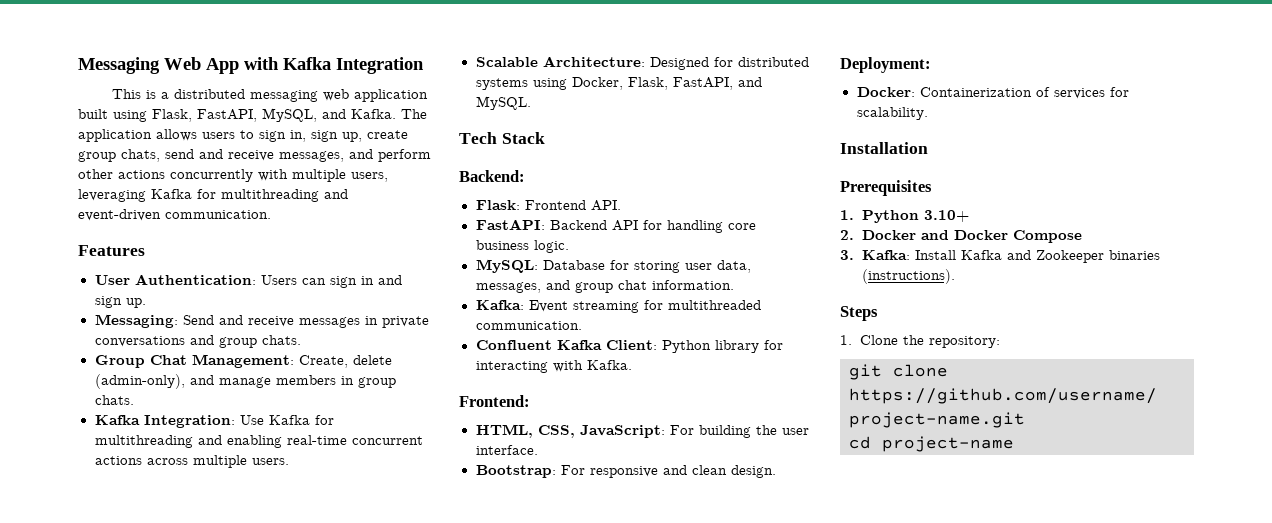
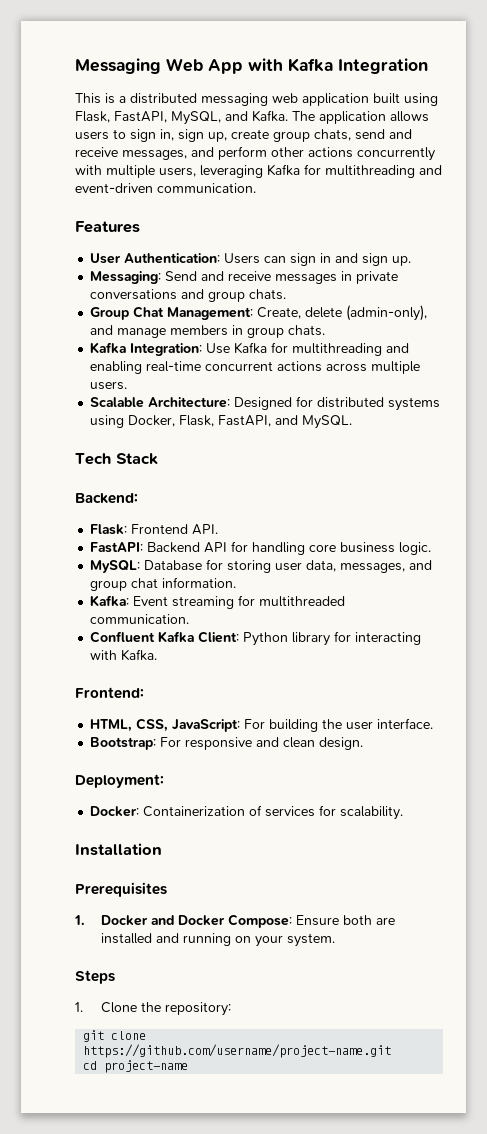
[861,210,969,223] [840,230,1082,243] [840,250,1160,263] [861,269,955,284] Python 3.10+ // 2. Docker and Docker Compose // 3. Kafka: Install Kafka and Zookeeper binaries (instructions). -> [101,914,396,928] [101,933,336,947] Docker and Docker Compose: Ensure both are installed and running on your system.

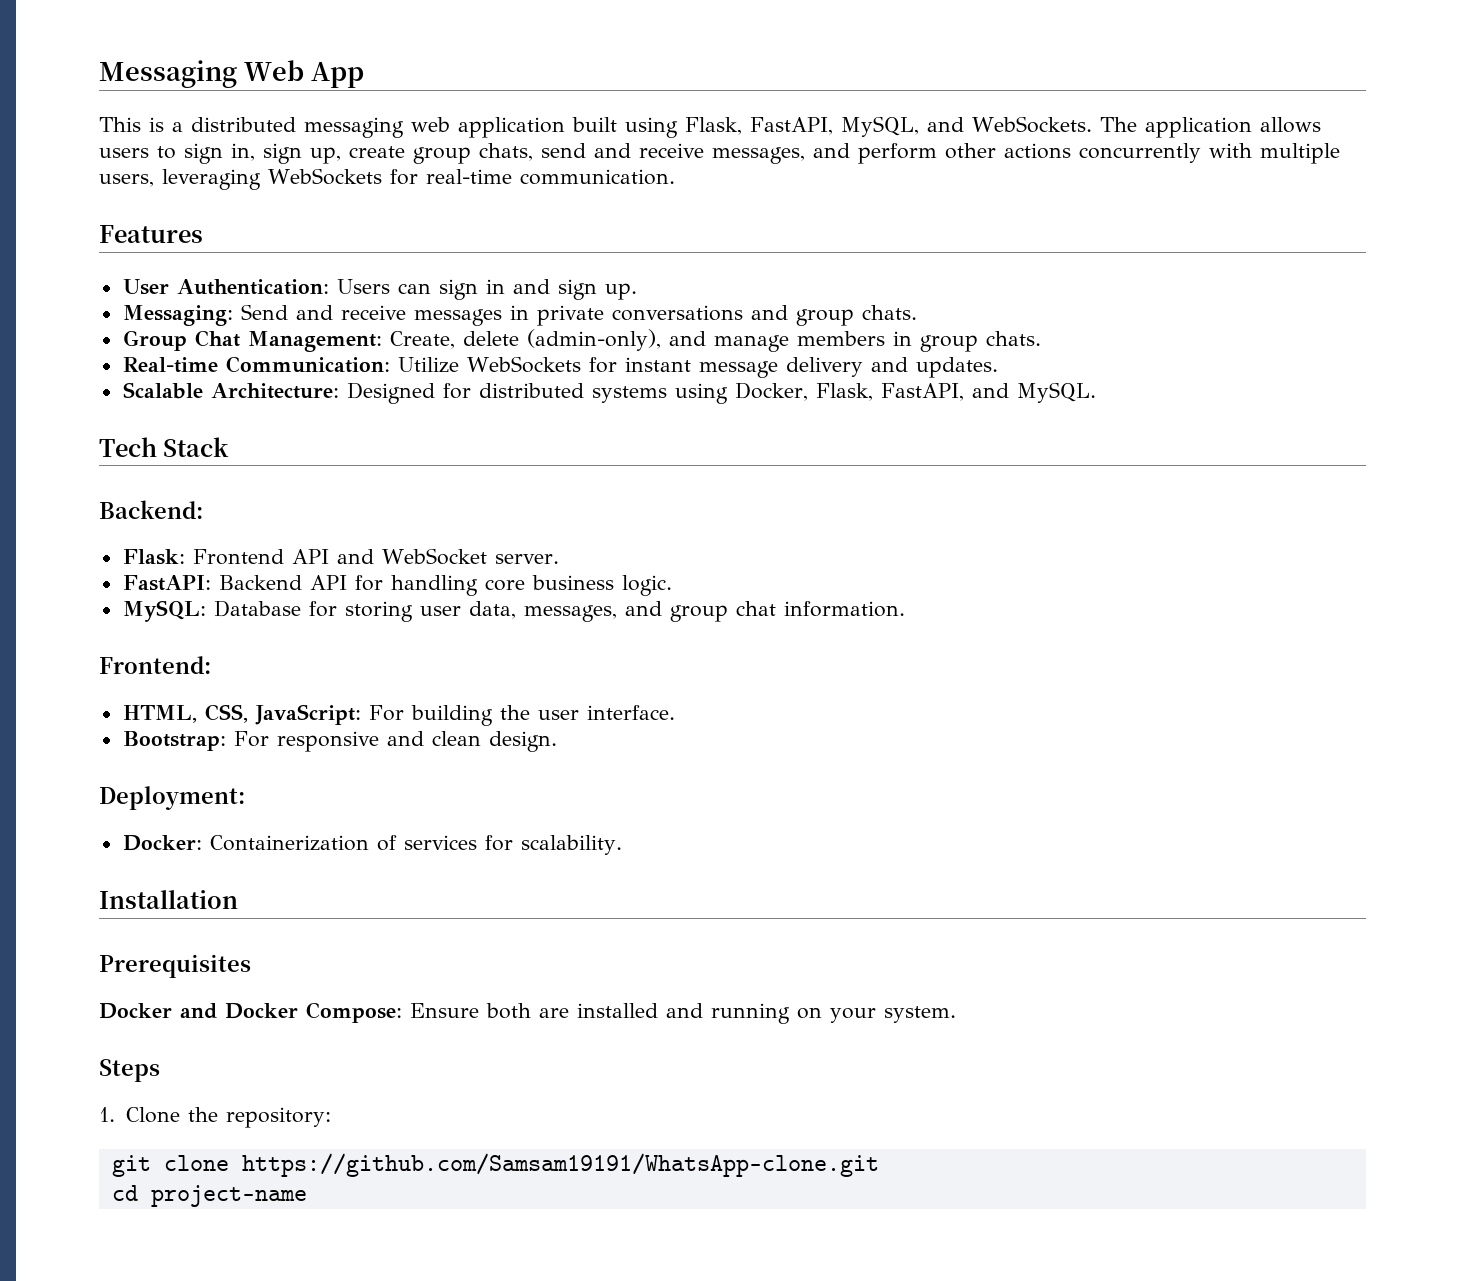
[248,58,428,74] with Kafka Integration -> (364, 75) none
[252,110,288,122] Kafka. -> [972,116,1092,133] WebSockets.
[267,164,442,178] [75,183,153,193] Kafka for multithreading and event-driven -> [268,168,512,185] WebSockets for real-time
[90,342,410,356] [90,361,421,374] [90,381,128,390] Kafka Integration: Use Kafka for multithreading and enabling real-time concurrent actions across multiple users. -> [122,356,998,378] Real-time Communication: Utilize WebSockets for instant message delivery and updates.
[192,524,219,535] API. -> [291,548,559,565] API and WebSocket server.
[90,595,346,609] [90,614,190,624] [90,631,422,646] [90,649,158,661] // Kafka: Event streaming for multithreaded communication. // Confluent Kafka Client: Python library for interacting with Kafka. -> (905, 609) none
[74,915,85,925] 1. -> (251, 966) none
[83,1044,392,1058] https://github.com/username/project-name.git -> [241,1153,879,1177] https://github.com/Samsam19191/WhatsApp-clone.git

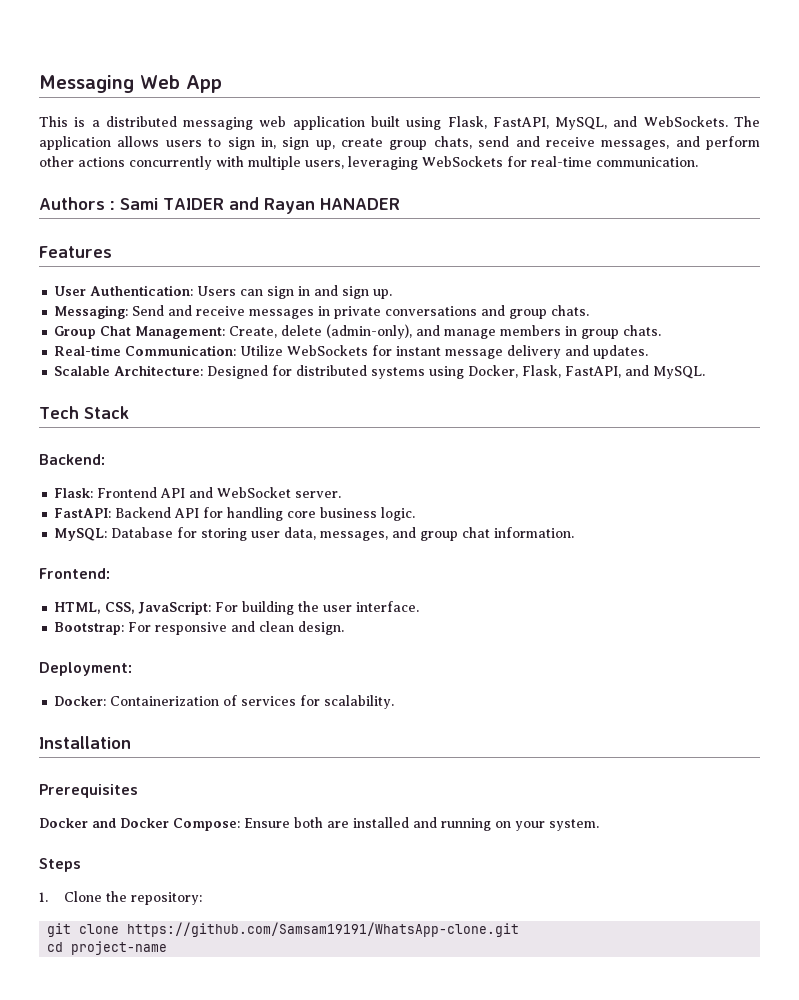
(675, 177) none -> [39,197,400,214] // Authors : Sami TAIDER and Rayan HANADER

